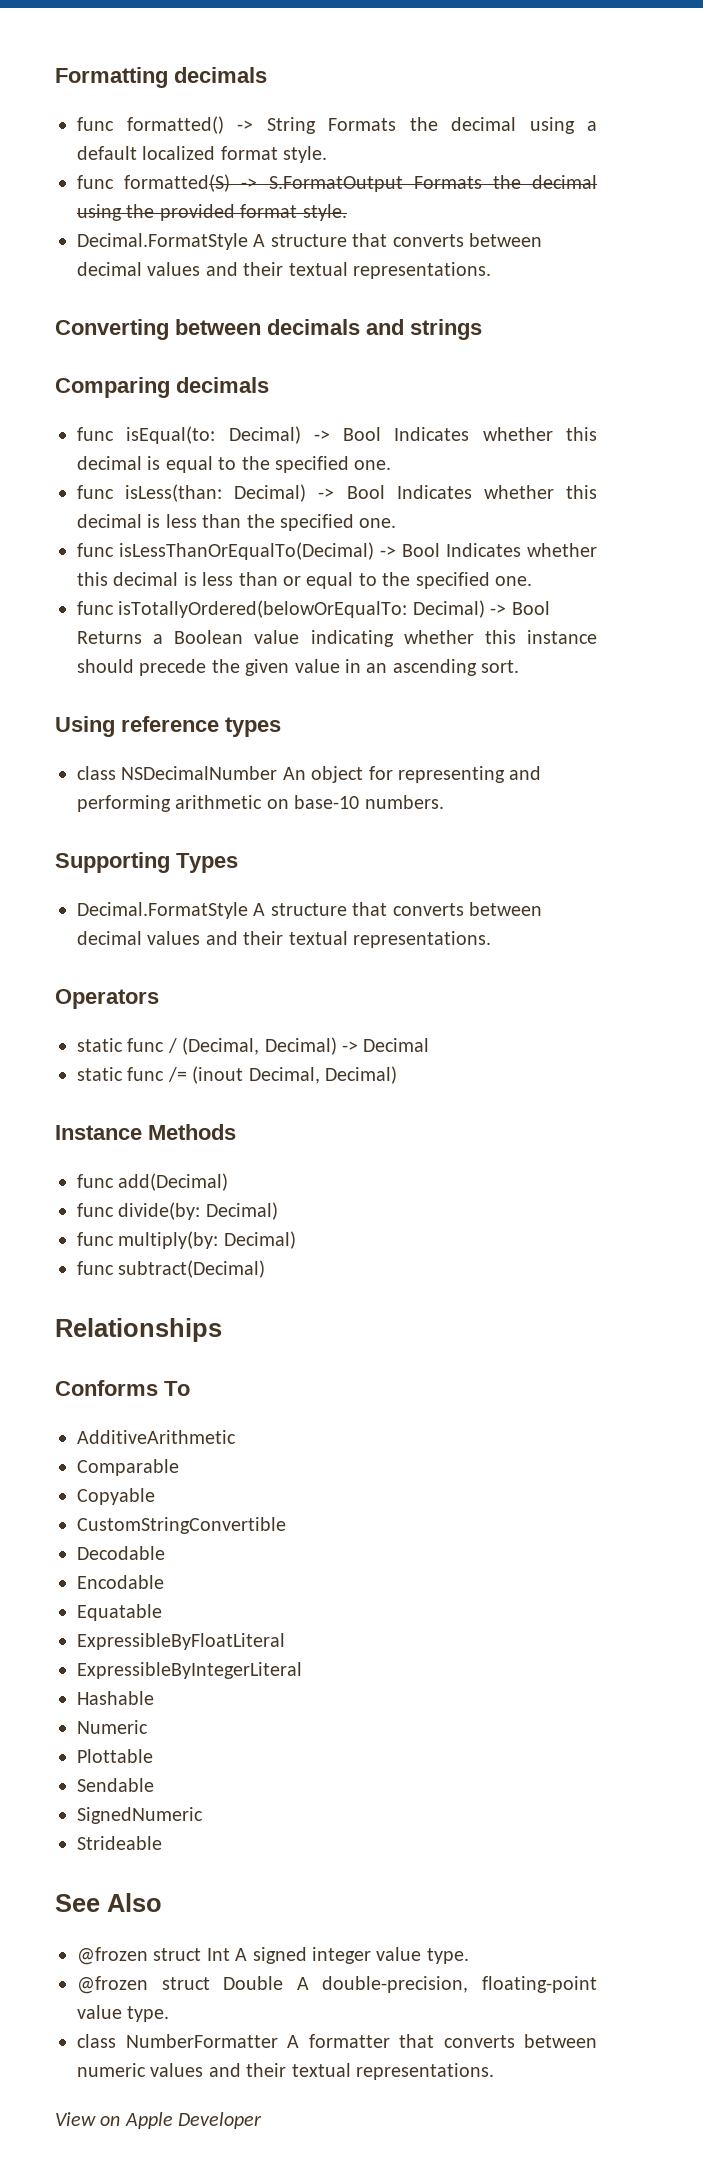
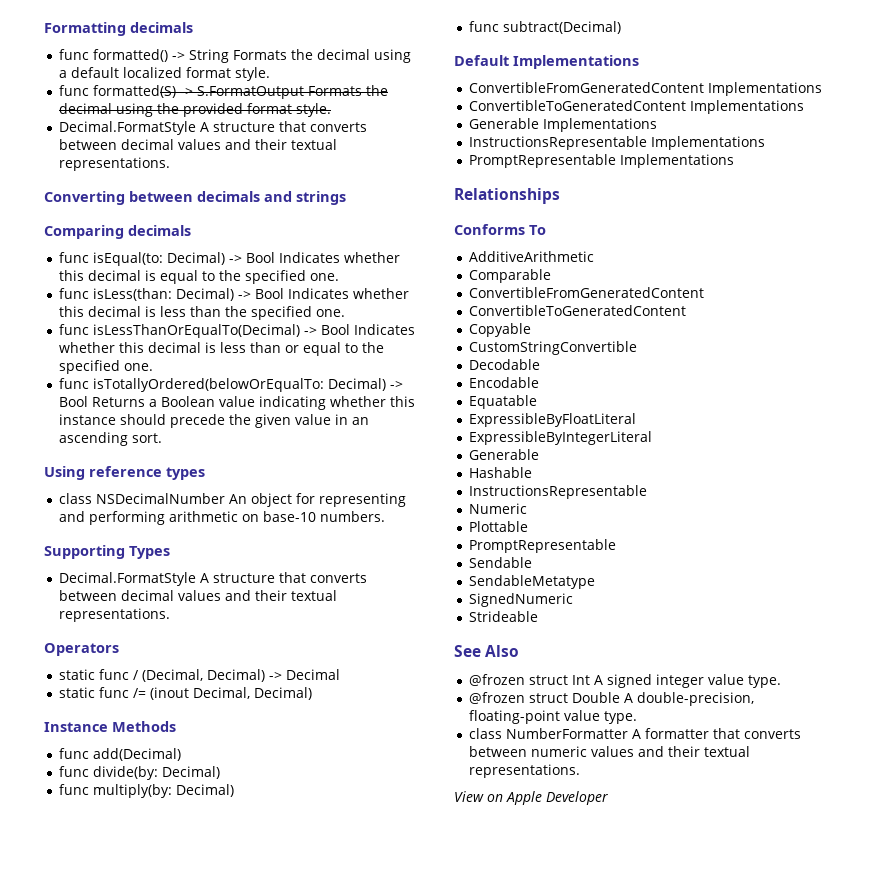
(266, 1269) none -> [454,55,639,69] [468,82,822,96] [468,100,804,114] [468,118,657,132] [468,136,765,150] [468,154,734,168] // Default Implementations // ConvertibleFromGeneratedContent Implementations // ConvertibleToGeneratedContent Implementations // Generable Implementations // InstructionsRepresentable Implementations // PromptRepresentable Implementations
(179, 1467) none -> [468,287,704,298] [468,305,686,316] // ConvertibleFromGeneratedContent // ConvertibleToGeneratedContent
(302, 1670) none -> [468,449,539,460] // Generable
(154, 1698) none -> [468,485,647,499] // InstructionsRepresentable
(153, 1756) none -> [468,539,616,553] // PromptRepresentable
(154, 1785) none -> [468,575,595,589] // SendableMetatype

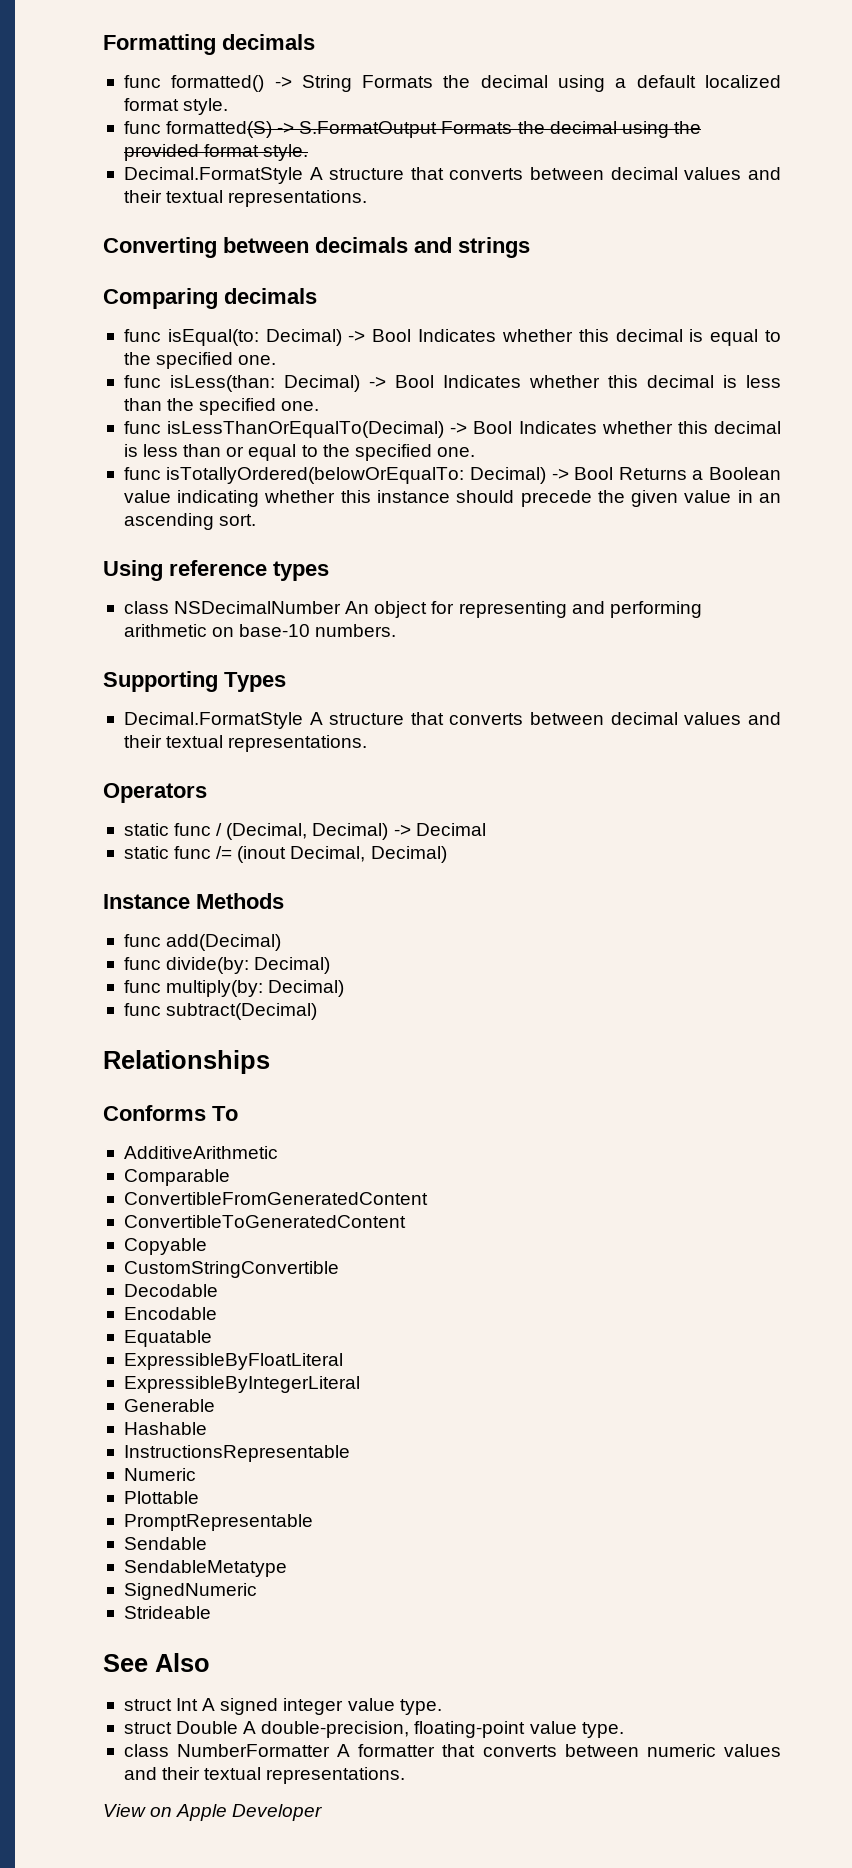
[454,55,639,69] [468,82,822,96] [468,100,804,114] [468,118,657,132] [468,136,765,150] [468,154,734,168] // Default Implementations // ConvertibleFromGeneratedContent Implementations // ConvertibleToGeneratedContent Implementations // Generable Implementations // InstructionsRepresentable Implementations // PromptRepresentable Implementations -> (318, 1011) none
[468,674,525,686] @frozen -> (210, 1662) none
[468,692,525,704] @frozen -> (442, 1707) none

